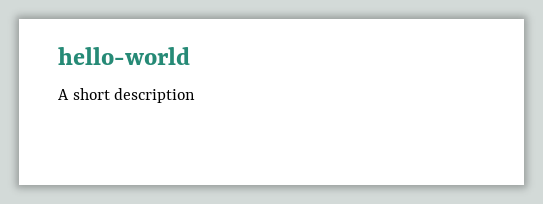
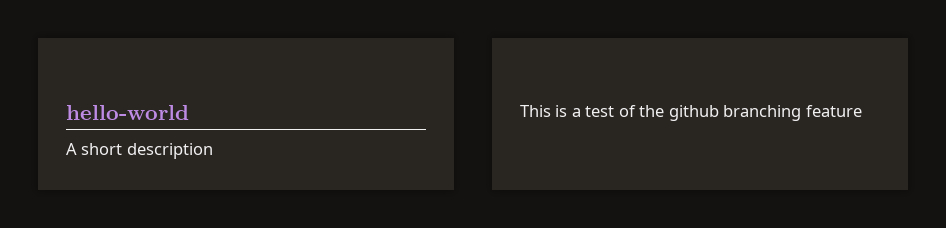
(196, 95) none -> [520,105,862,121] // This is a test of the github branching feature

